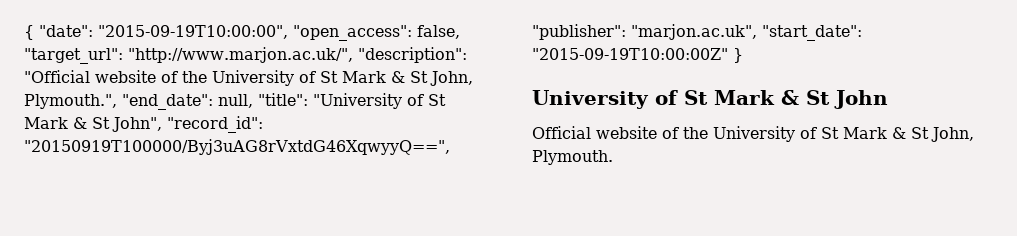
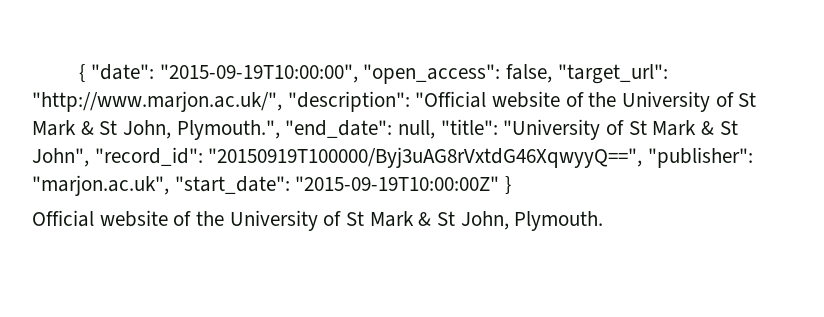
[532,90,888,109] // University of St Mark & St John -> (512, 185) none

